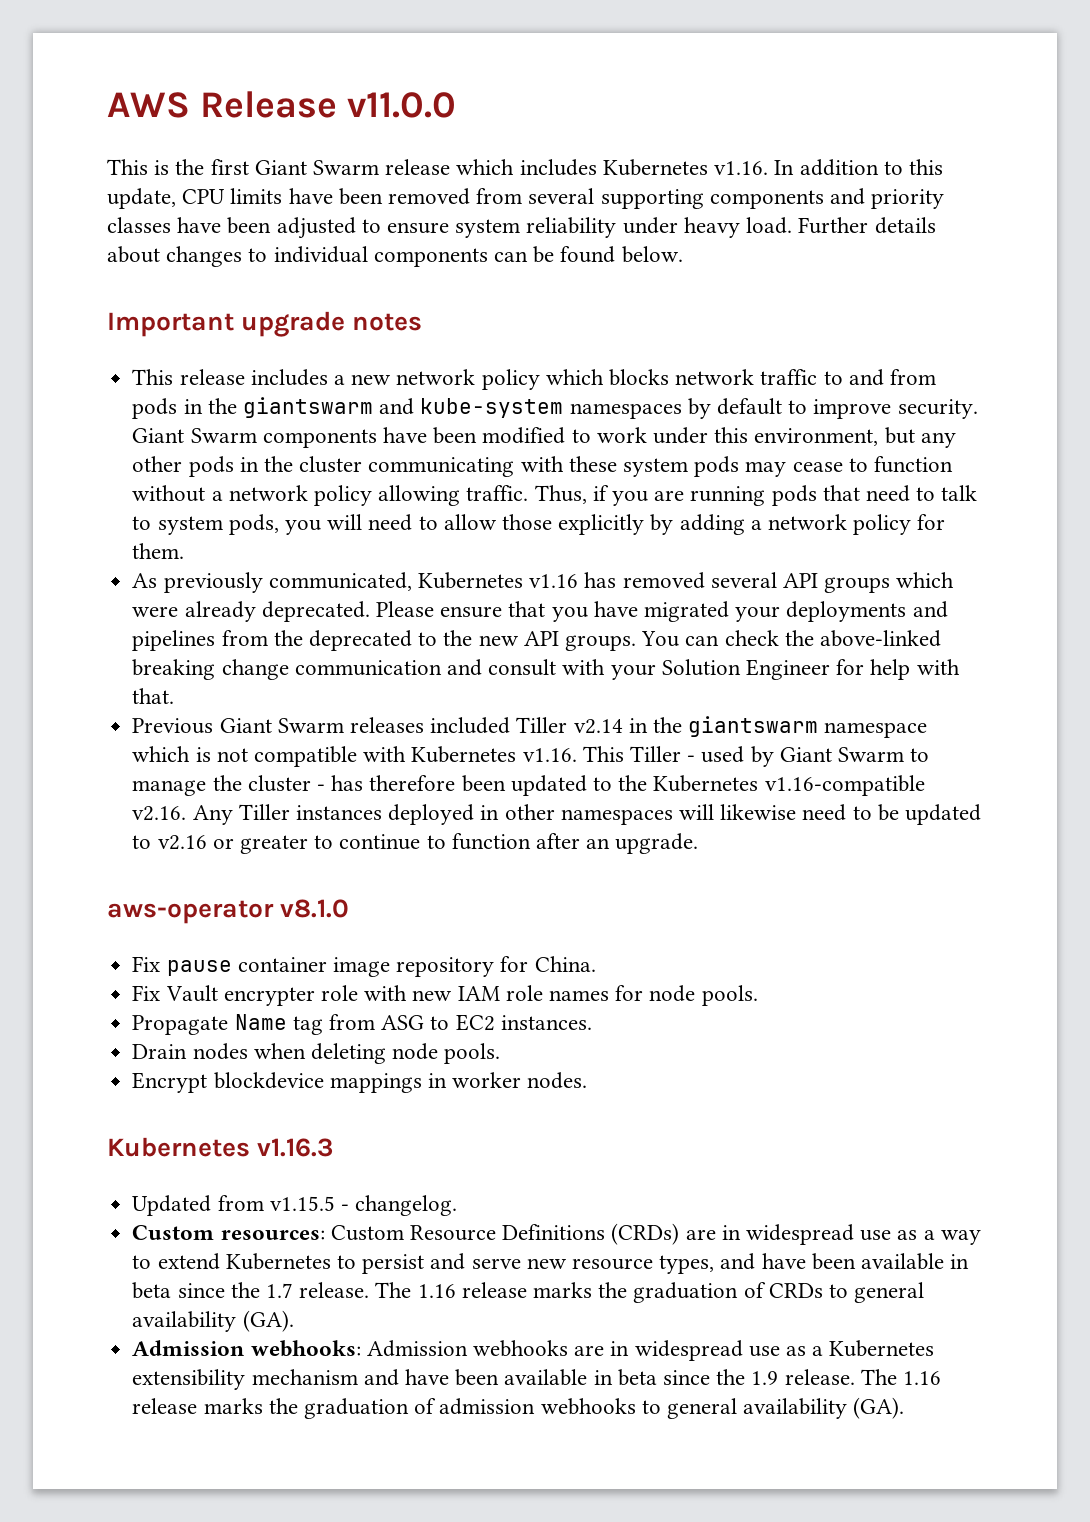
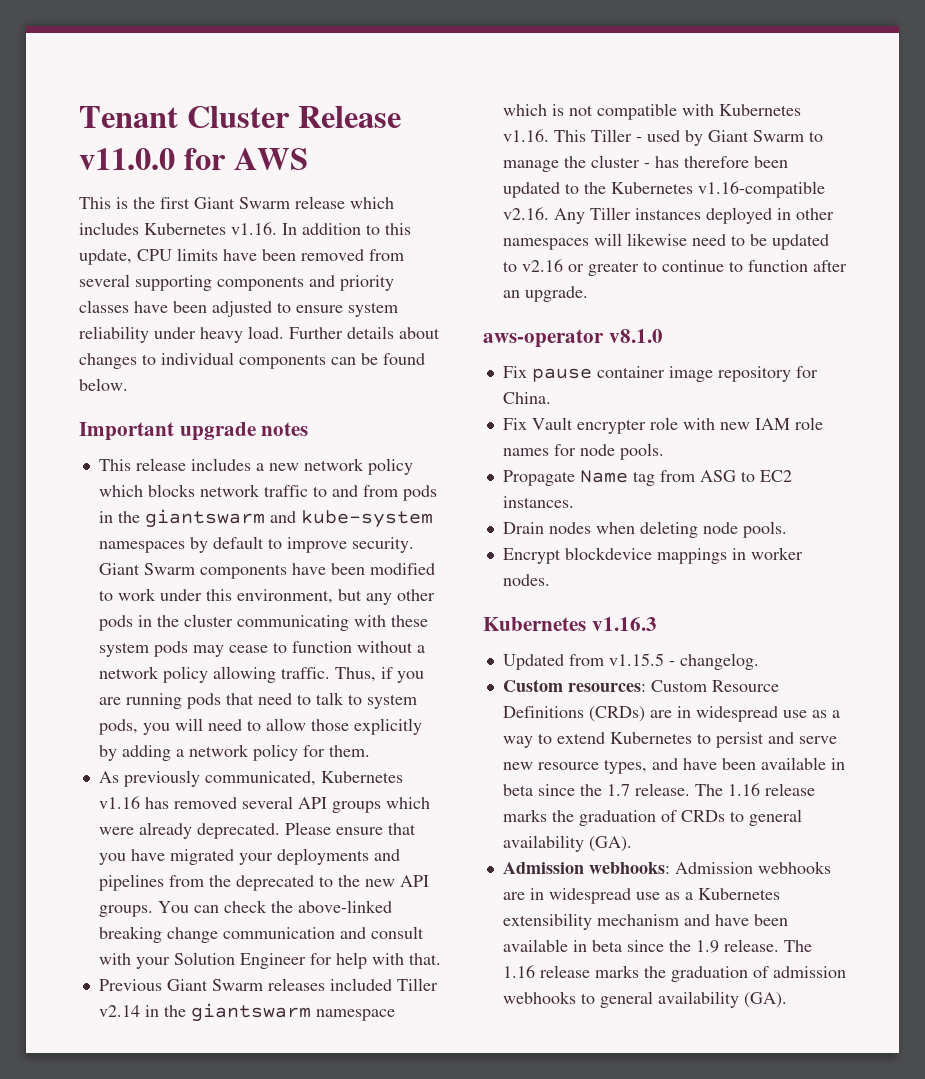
[107,92,190,118] AWS -> [79,106,290,128] Tenant Cluster
(457, 105) none -> [183,148,308,170] for AWS

